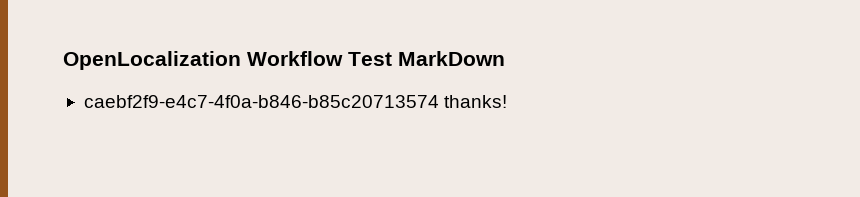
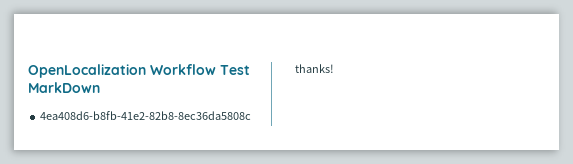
[83,95,439,108] caebf2f9-e4c7-4f0a-b846-b85c20713574 -> [40,111,252,120] 4ea408d6-b8fb-41e2-82b8-8ec36da5808c

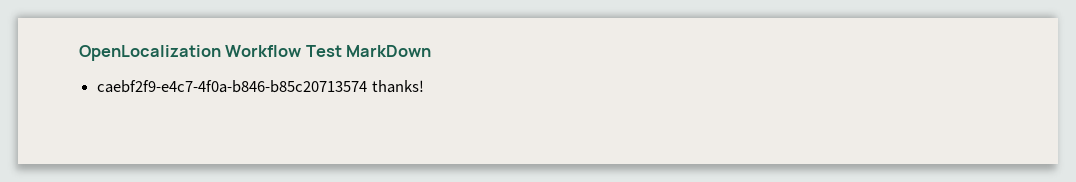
[40,111,252,120] 4ea408d6-b8fb-41e2-82b8-8ec36da5808c -> [97,80,368,93] caebf2f9-e4c7-4f0a-b846-b85c20713574

